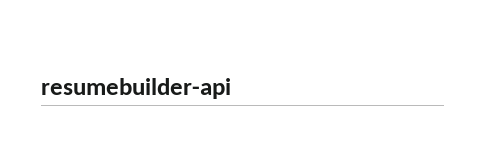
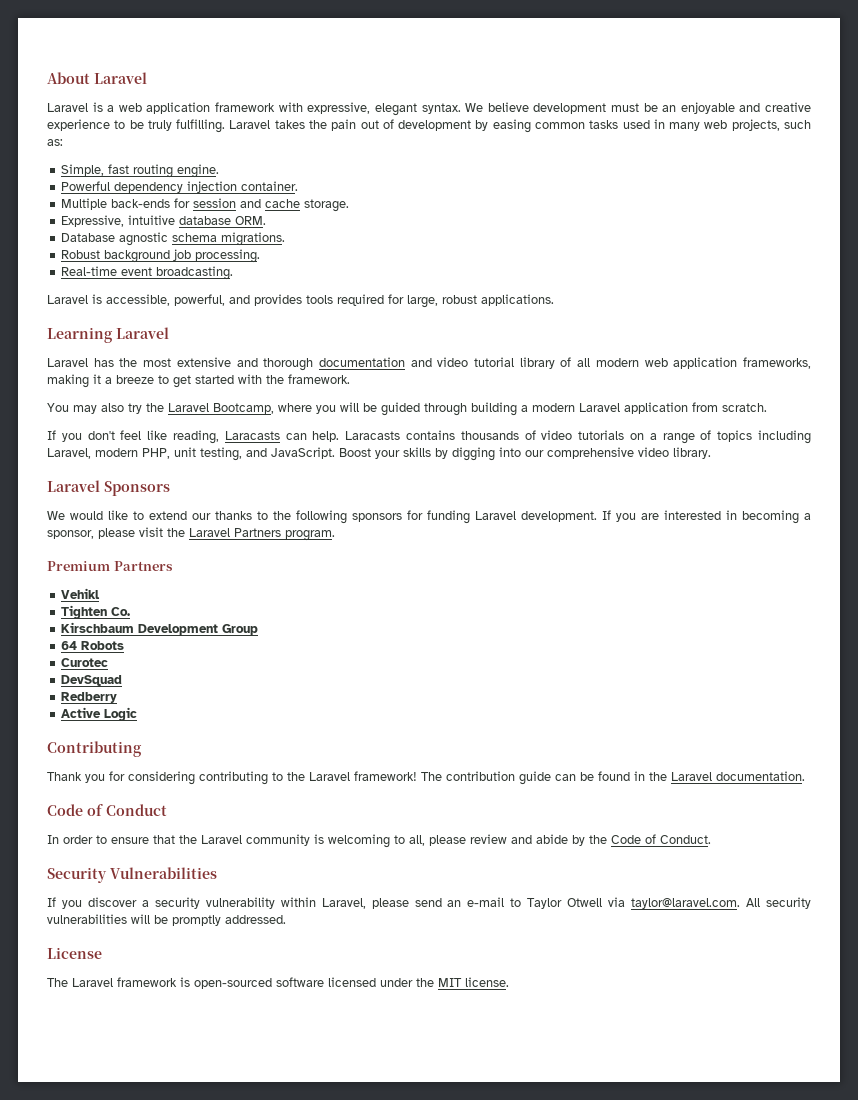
[41,78,231,99] resumebuilder-api -> [47,72,147,84] [47,102,811,116] [47,119,812,133] [47,139,63,146] [61,164,220,178] [61,181,299,193] [61,198,350,212] [61,215,267,227] [61,232,286,246] [61,249,261,263] [61,266,234,280] [47,294,554,308] [47,327,169,343] [47,357,812,371] [47,374,350,388] [47,402,767,416] [47,430,811,444] [47,447,711,461] [47,480,170,496] [47,510,811,524] [47,527,335,541] [47,561,173,571] [61,588,101,599] [61,605,131,619] [61,622,259,635] [61,641,125,650] [61,658,109,667] [61,675,123,686] [61,692,118,703] [61,707,138,721] [47,741,142,757] [47,771,805,785] [47,804,167,816] [47,834,711,848] [47,867,217,883] [47,897,812,909] [47,914,286,926] [47,947,102,959] [47,977,509,989] About Laravel // Laravel is a web application framework with expressive, elegant syntax. We believe development must be an enjoyable and creative experience to be truly fulfilling. Laravel takes the pain out of development by easing common tasks used in many web projects, such as: // Simple, fast routing engine. // Powerful dependency injection container. // Multiple back-ends for session and cache storage. // Expressive, intuitive database ORM. // Database agnostic schema migrations. // Robust background job processing. // Real-time event broadcasting. // Laravel is accessible, powerful, and provides tools required for large, robust applications. // Learning Laravel // Laravel has the most extensive and thorough documentation and video tutorial library of all modern web application frameworks, making it a breeze to get started with the framework. // You may also try the Laravel Bootcamp, where you will be guided through building a modern Laravel application from scratch. // If you don't feel like reading, Laracasts can help. Laracasts contains thousands of video tutorials on a range of topics including Laravel, modern PHP, unit testing, and JavaScript. Boost your skills by digging into our comprehensive video library. // Laravel Sponsors // We would like to extend our thanks to the following sponsors for funding Laravel development. If you are interested in becoming a sponsor, please visit the Laravel Partners program. // Premium Partners // Vehikl // Tighten Co. // Kirschbaum Development Group // 64 Robots // Curotec // DevSquad // Redberry // Active Logic // Contributing // Thank you for considering contributing to the Laravel framework! The contribution guide can be found in the Laravel documentation. // Code of Conduct // In order to ensure that the Laravel community is welcoming to all, please review and abide by the Code of Conduct. // Security Vulnerabilities // If you discover a security vulnerability within Laravel, please send an e-mail to Taylor Otwell via taylor@laravel.com. All security vulnerabilities will be promptly addressed. // License // The Laravel framework is open-sourced software licensed under the MIT license.

